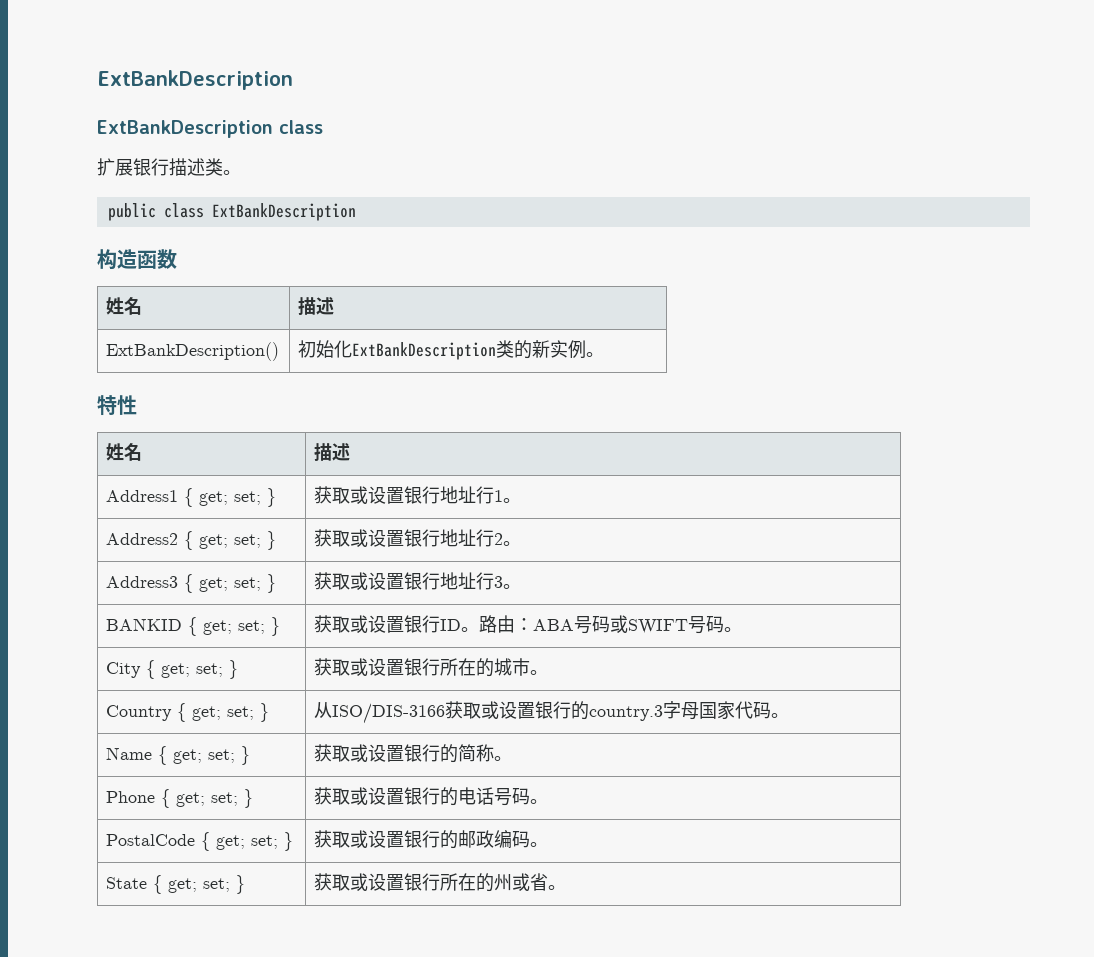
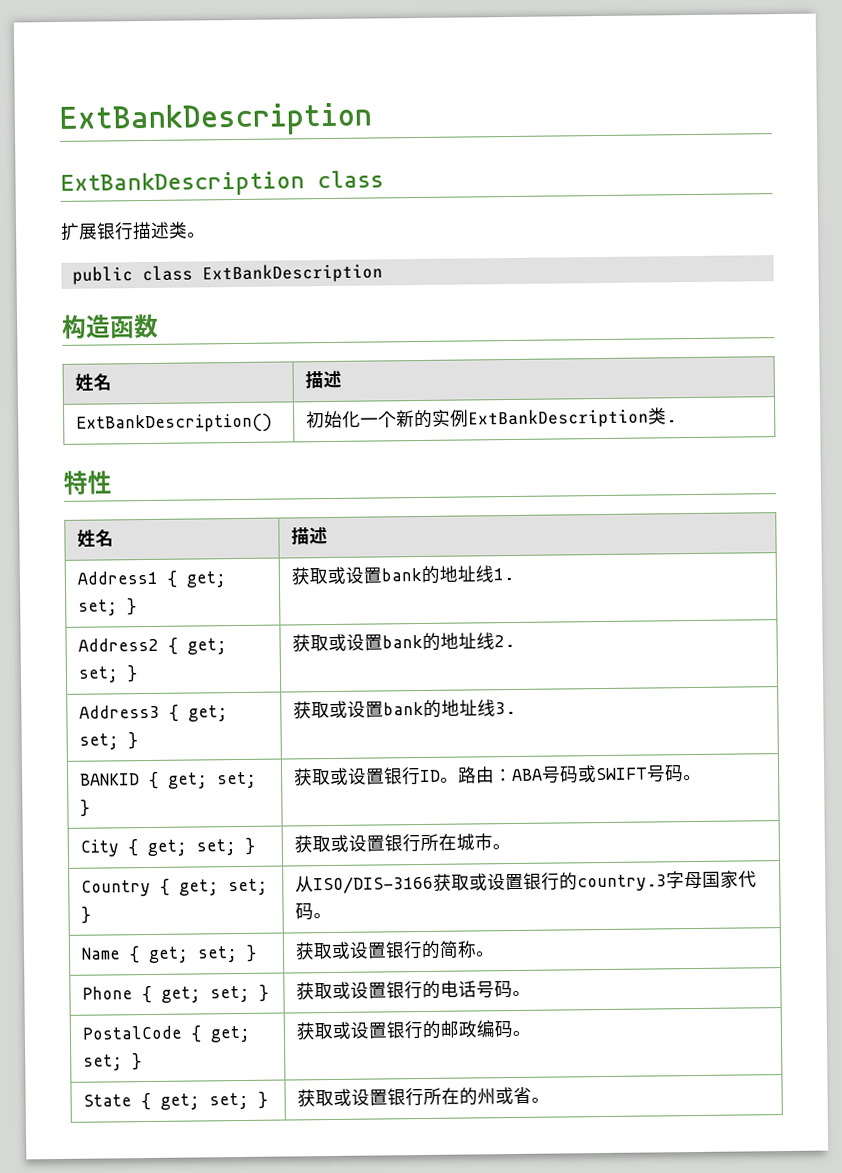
[352,340,605,360] ExtBankDescription类的新实例。 -> [360,407,678,429] 一个新的实例ExtBankDescription类.
[404,486,522,504] 银行地址行1。 -> [381,565,515,584] bank的地址线1.
[404,529,522,547] 银行地址行2。 -> [382,632,516,651] bank的地址线2.
[404,572,522,590] 银行地址行3。 -> [383,699,517,718] bank的地址线3.
[476,658,495,677] 的 -> (458, 842) none

